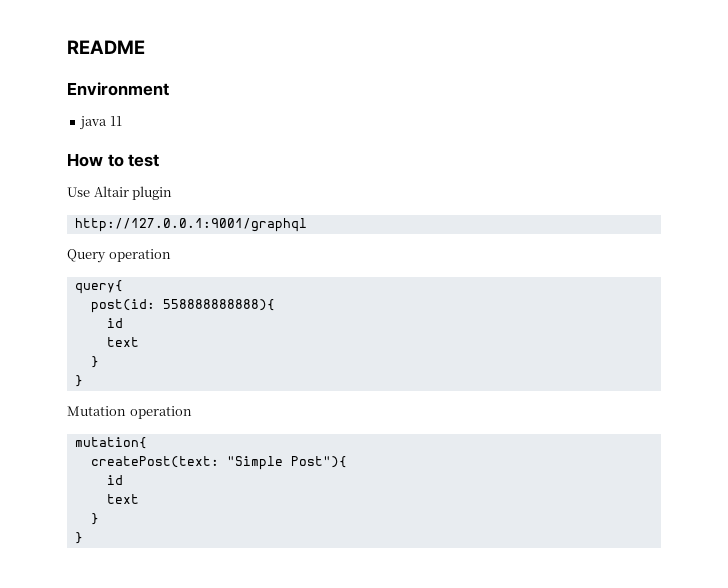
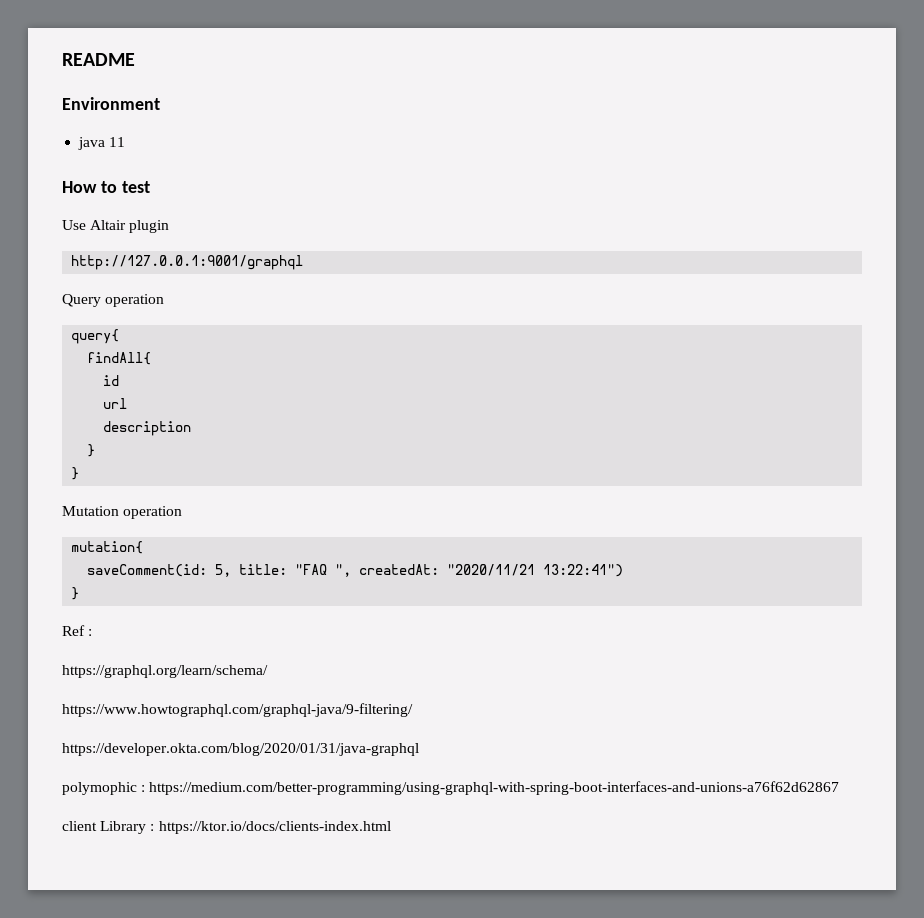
[90,299,275,313] [106,318,123,328] [106,337,139,347] post(id: 558888888888){ // id // text -> [87,352,152,365] [103,375,120,386] [103,398,128,409] [103,421,192,436] findAll{ // id // url // description
[90,456,347,470] [106,475,123,485] [106,494,139,504] [90,513,99,525] [74,532,83,544] createPost(text: "Simple Post"){ // id // text // } // } -> [87,564,624,577] [71,587,80,600] [62,625,93,636] [62,665,268,678] [62,703,413,717] [62,743,419,756] [62,781,840,795] [62,821,391,834] saveComment(id: 5, title: "FAQ ", createdAt: "2020/11/21 13:22:41") // } // Ref : // https://graphql.org/learn/schema/ // https://www.howtographql.com/graphql-java/9-filtering/ // https://developer.okta.com/blog/2020/01/31/java-graphql // polymophic : https://medium.com/better-programming/using-graphql-with-spring-boot-interfaces-and-unions-a76f62d62867 // client Library : https://ktor.io/docs/clients-index.html

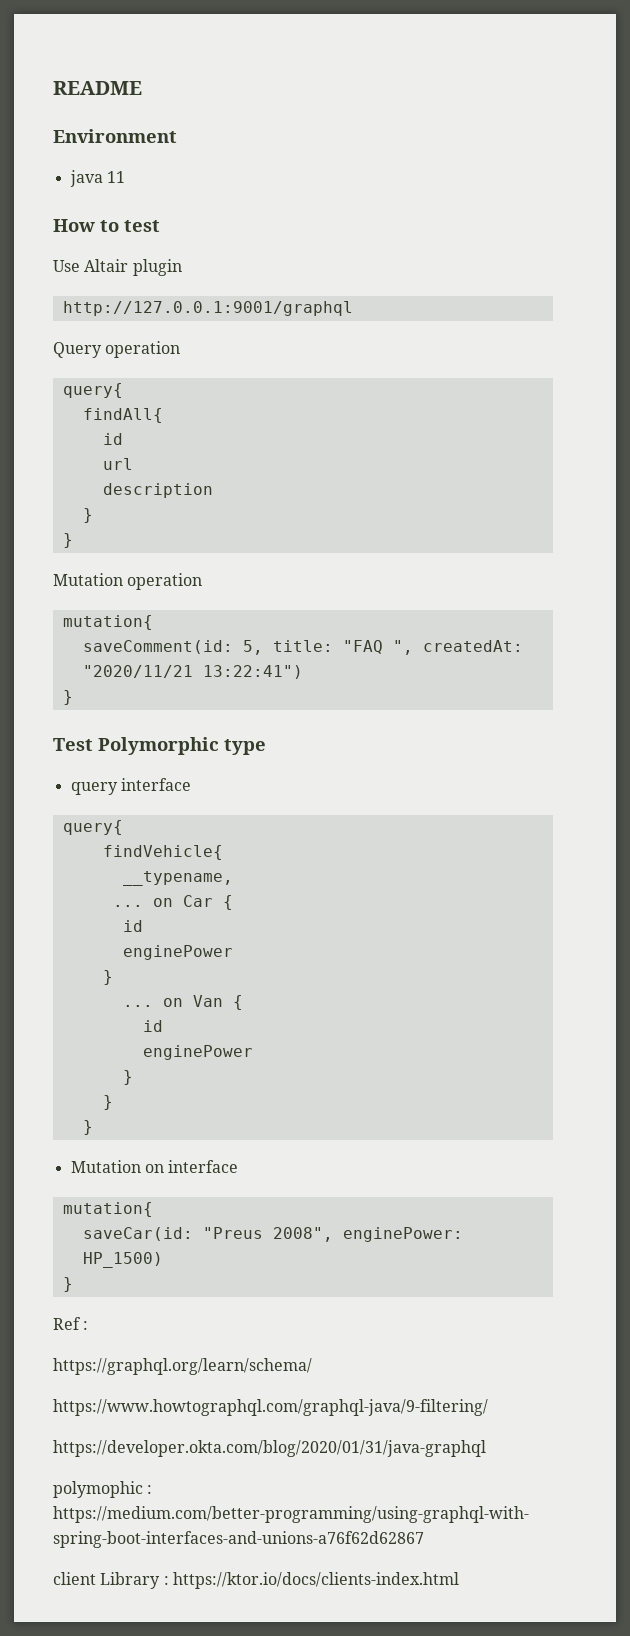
(80, 593) none -> [53,737,266,755] [70,778,191,795] [62,820,123,835] [102,845,223,860] [122,871,233,886] [112,895,233,910] [122,920,143,932] [122,945,233,960] [102,970,113,985] [122,995,243,1010] [142,1020,163,1032] [142,1045,253,1060] [122,1070,133,1085] [102,1095,113,1110] [82,1120,93,1135] [70,1160,239,1173] [62,1202,153,1217] [82,1227,463,1242] [82,1252,163,1268] [62,1277,73,1292] // Test Polymorphic type // query interface // query{ // findVehicle{ // __typename, // ... on Car { // id // enginePower // } // ... on Van { // id // enginePower // } // } // } // Mutation on interface // mutation{ // saveCar(id: "Preus 2008", enginePower: HP_1500) // }

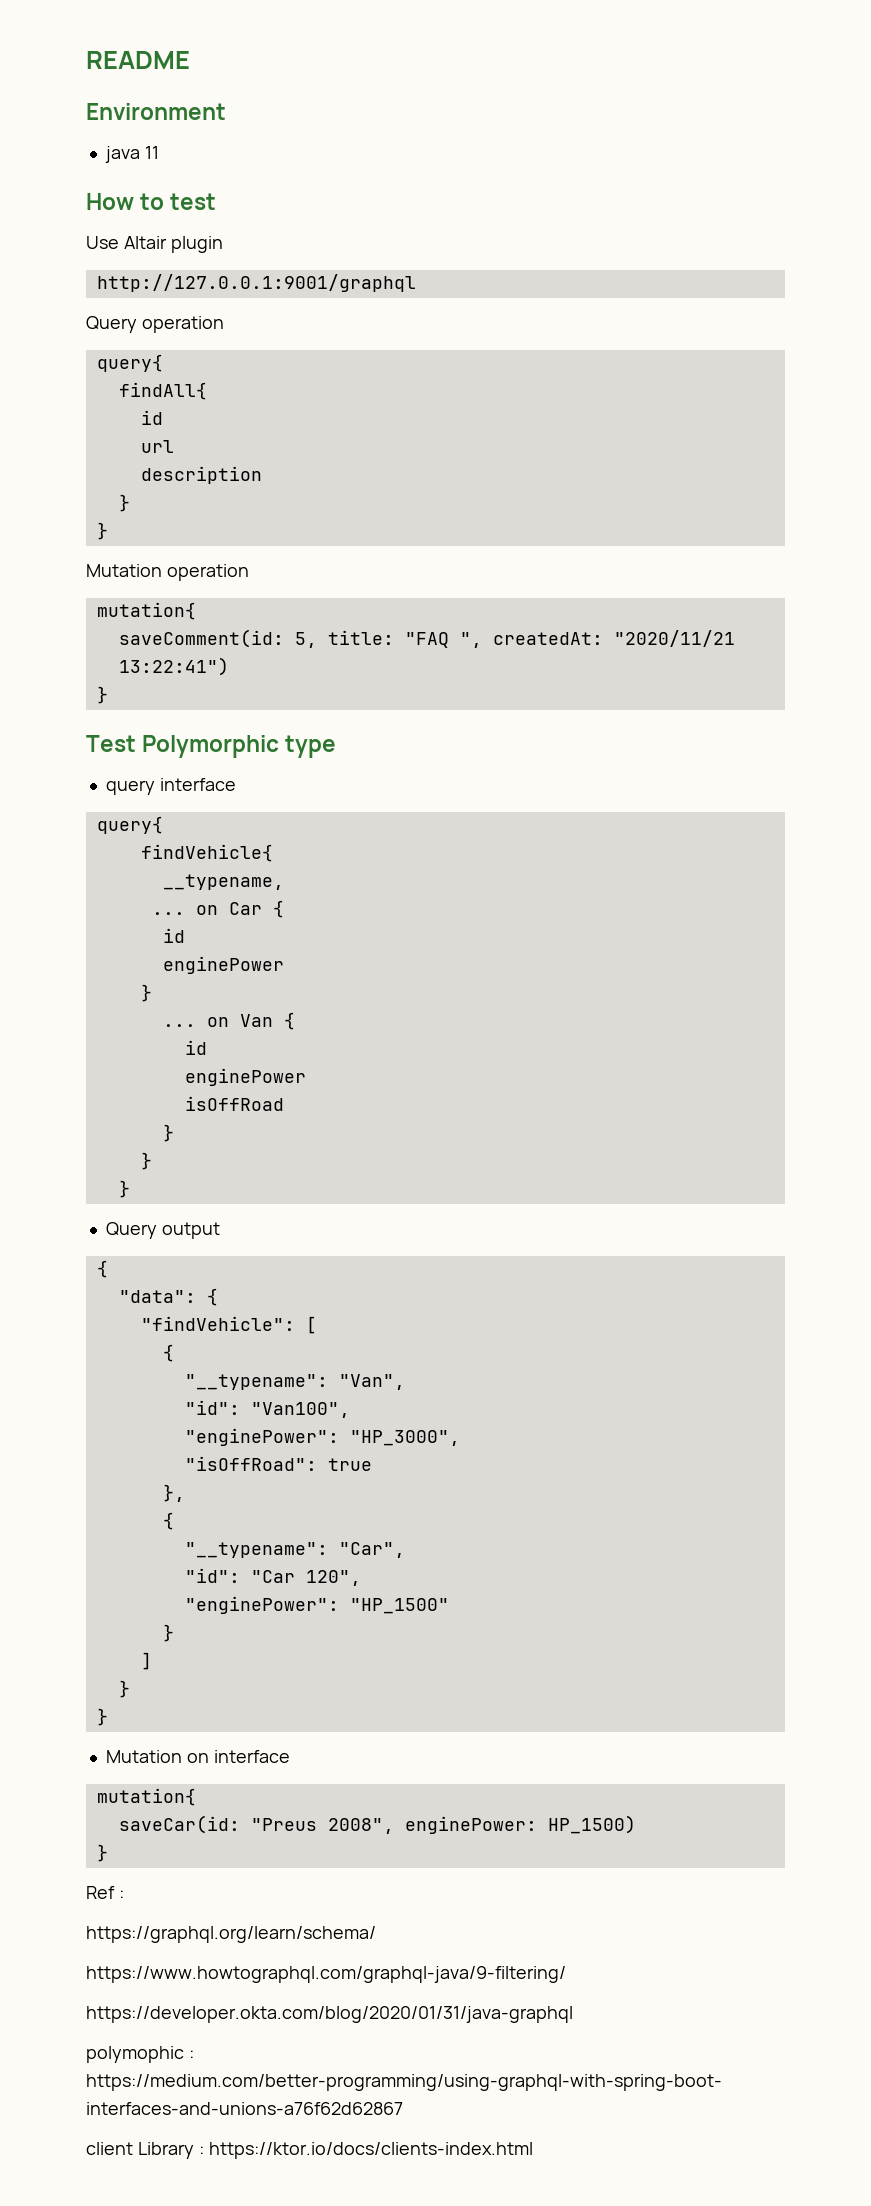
(253, 1052) none -> [184,1096,284,1111] // isOffRoad
(93, 1127) none -> [105,1222,220,1239] [96,1260,108,1278] [118,1288,218,1306] [140,1316,317,1334] [162,1344,174,1362] [184,1374,405,1390] [184,1400,350,1418] [184,1428,460,1446] [184,1456,372,1471] [162,1484,185,1502] [162,1512,174,1530] [184,1542,405,1558] [184,1568,361,1586] [184,1596,449,1614] [162,1624,174,1642] [140,1652,152,1670] [118,1680,130,1698] [96,1708,108,1726] // Query output // { // "data": { // "findVehicle": [ // { // "__typename": "Van", // "id": "Van100", // "enginePower": "HP_3000", // "isOffRoad": true // }, // { // "__typename": "Car", // "id": "Car 120", // "enginePower": "HP_1500" // } // ] // } // }

